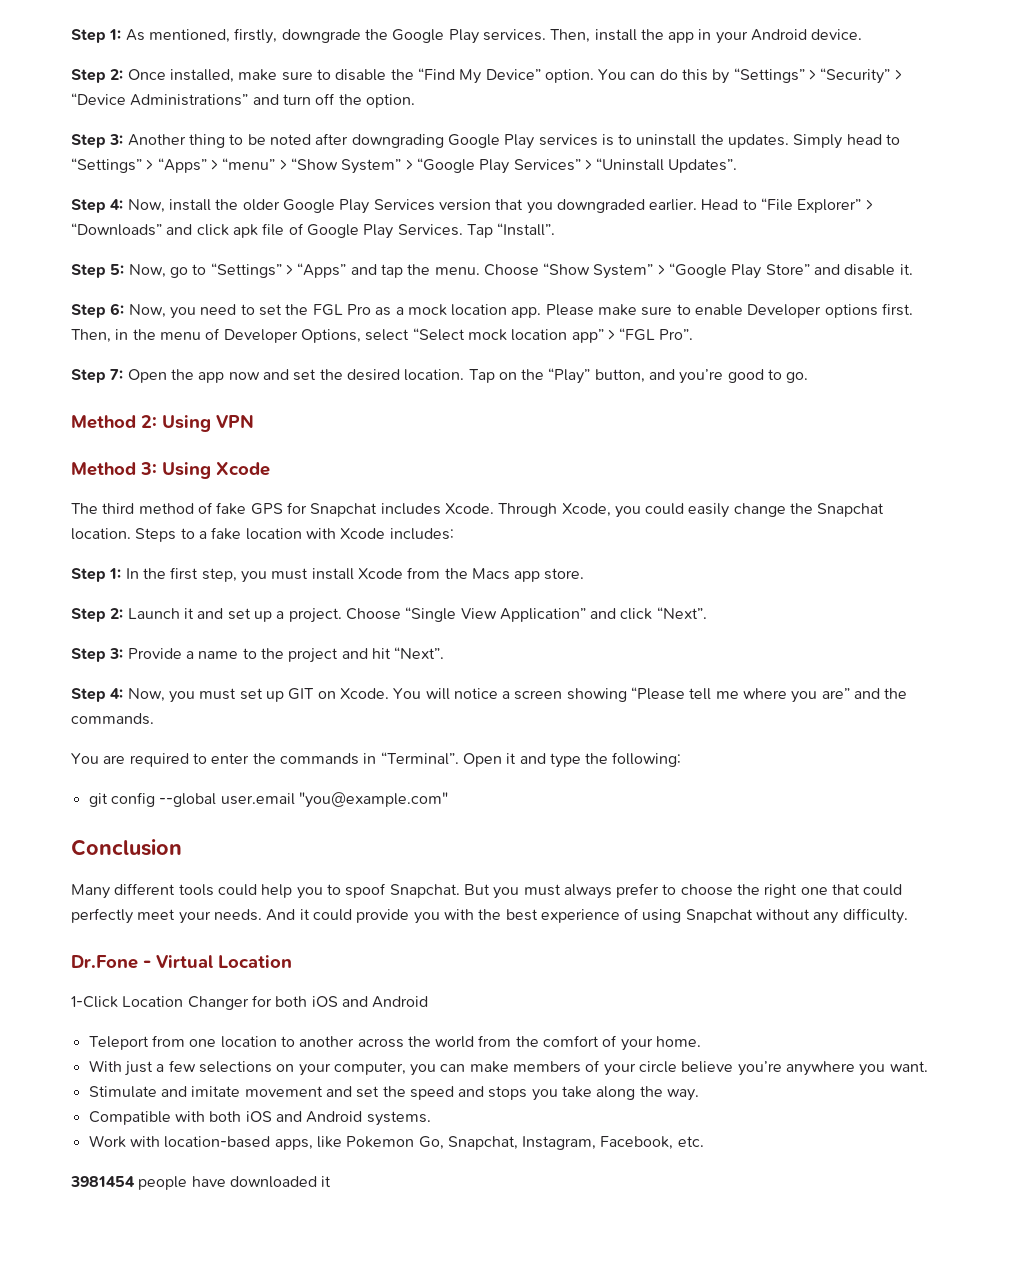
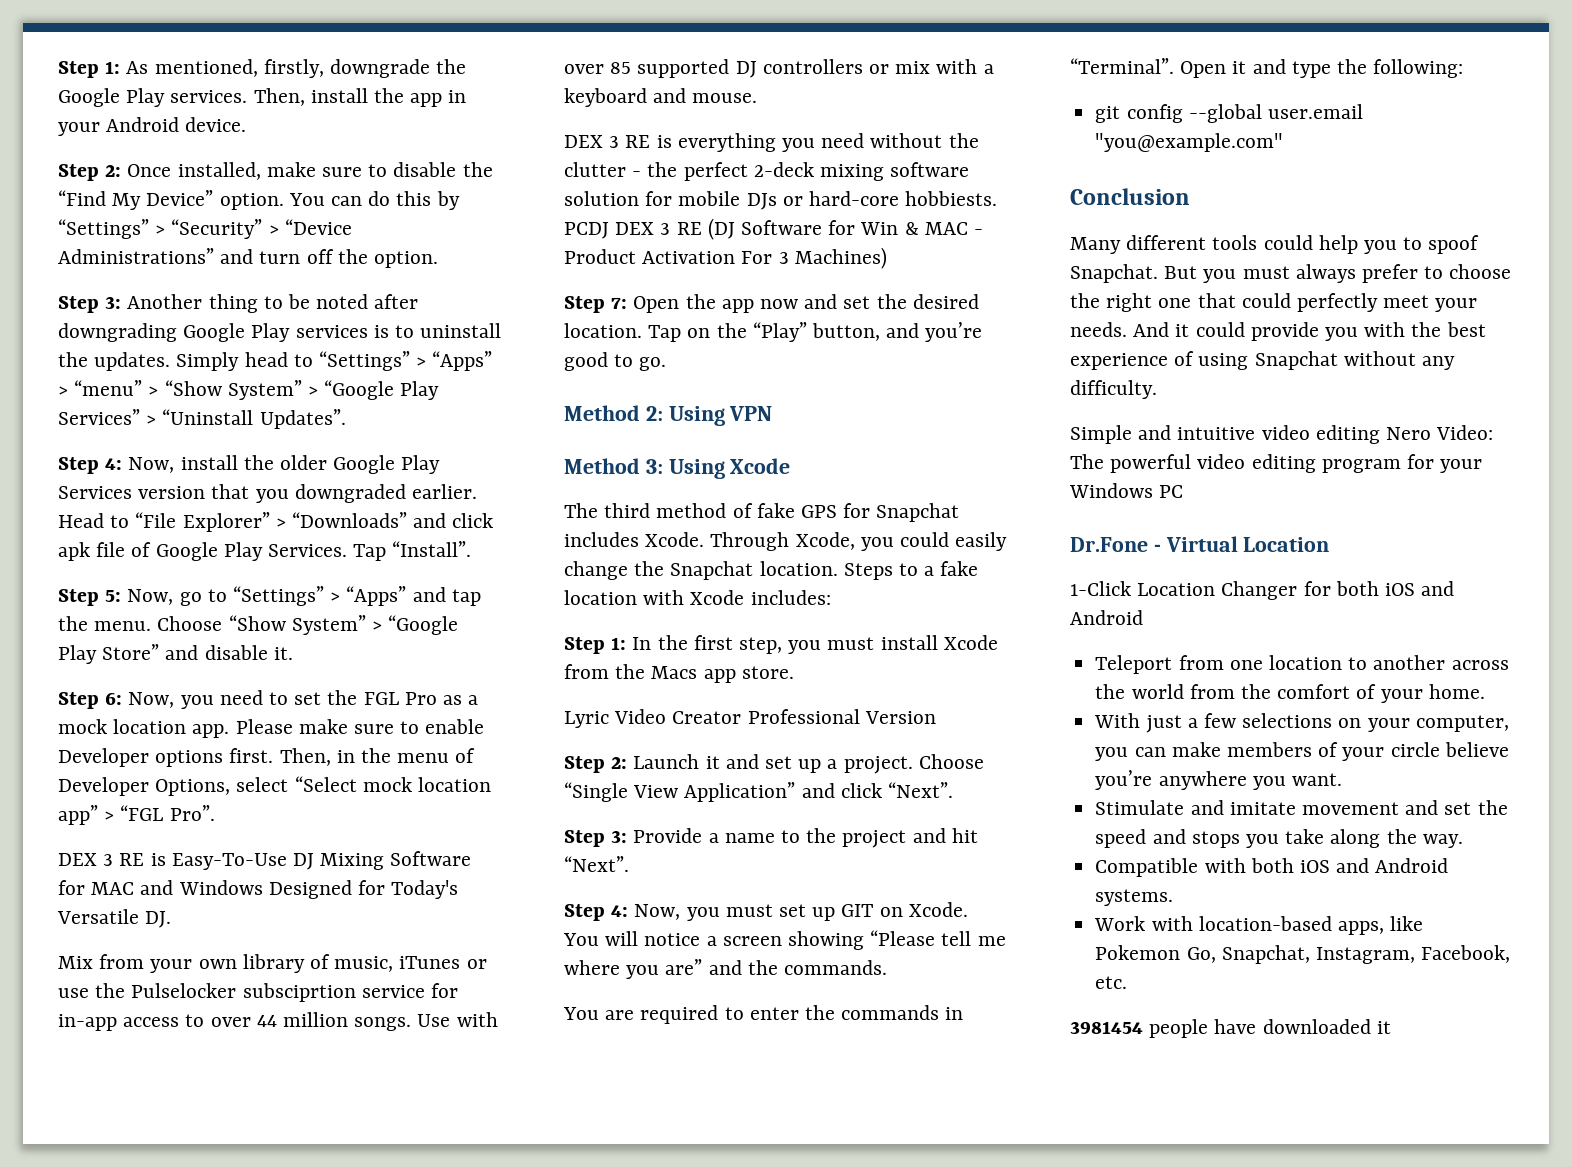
(694, 334) none -> [58,851,472,870] [58,880,459,899] [57,909,172,928] [58,954,487,973] [58,983,459,1002] [58,1012,498,1031] [564,59,994,78] [564,88,758,107] [564,133,979,152] [564,162,970,181] [564,191,998,210] [564,218,984,240] [564,247,887,269] // DEX 3 RE is Easy-To-Use DJ Mixing Software for MAC and Windows Designed for Today's Versatile DJ. // Mix from your own library of music, iTunes or use the Pulselocker subsciprtion service for in-app access to over 44 million songs. Use with over 85 supported DJ controllers or mix with a keyboard and mouse. // DEX 3 RE is everything you need without the clutter - the perfect 2-deck mixing software solution for mobile DJs or hard-core hobbiests. PCDJ DEX 3 RE (DJ Software for Win & MAC - Product Activation For 3 Machines)
(585, 574) none -> [564,709,936,728] // Lyric Video Creator Professional Version
(908, 916) none -> [1070,425,1494,444] [1070,454,1483,473] [1069,483,1184,498] // Simple and intuitive video editing Nero Video: The powerful video editing program for your Windows PC

